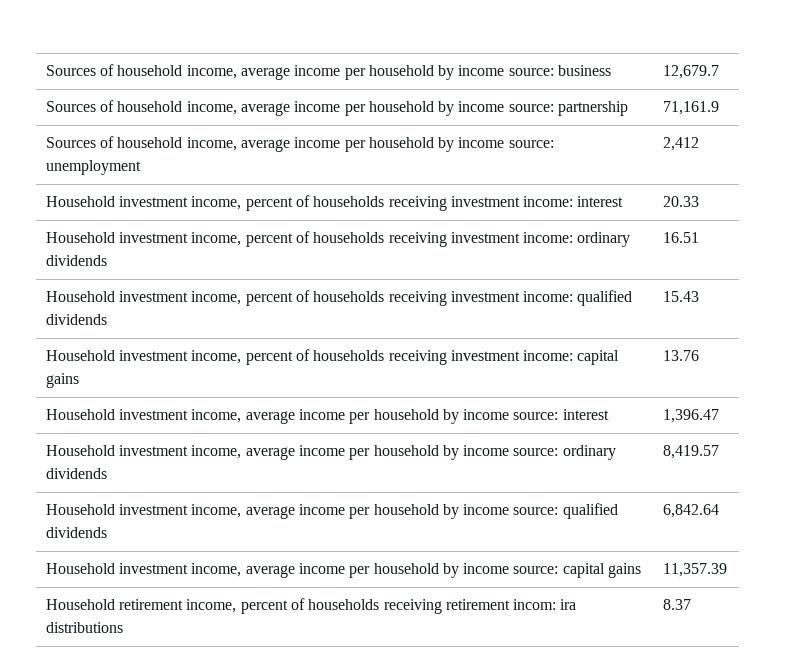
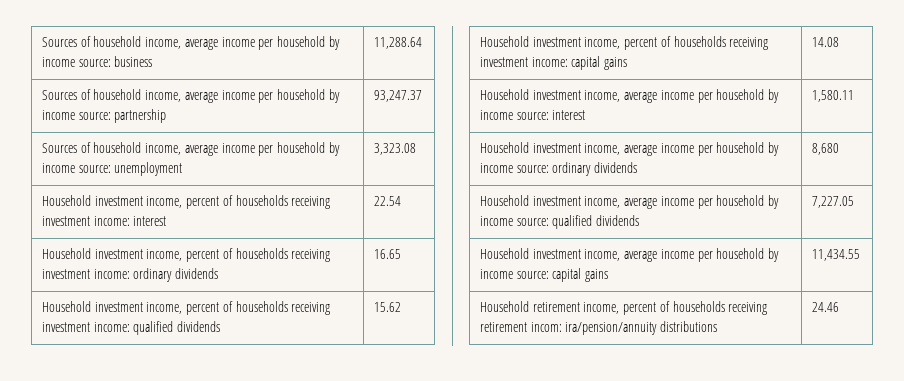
[662,65,719,79] 12,679.7 -> [373,37,422,49] 11,288.64
[662,101,719,115] 71,161.9 -> [373,90,422,102] 93,247.37
[662,137,699,151] 2,412 -> [373,143,416,155] 3,323.08
[662,196,699,207] 20.33 -> [373,196,401,206] 22.54
[662,232,699,243] 16.51 -> [373,249,401,259] 16.65
[662,291,699,302] 15.43 -> [373,302,401,312] 15.62
[662,350,699,361] 13.76 -> [811,37,839,47] 14.08
[662,409,719,423] 1,396.47 -> [811,90,854,102] 1,580.11
[662,445,719,459] 8,419.57 -> [811,143,839,155] 8,680
[662,504,719,518] 6,842.64 -> [811,196,854,208] 7,227.05
[662,563,727,577] 11,357.39 -> [811,249,860,261] 11,434.55
[560,599,577,610] ira -> [565,322,658,335] ira/pension/annuity
[662,599,691,610] 8.37 -> [811,302,839,312] 24.46

